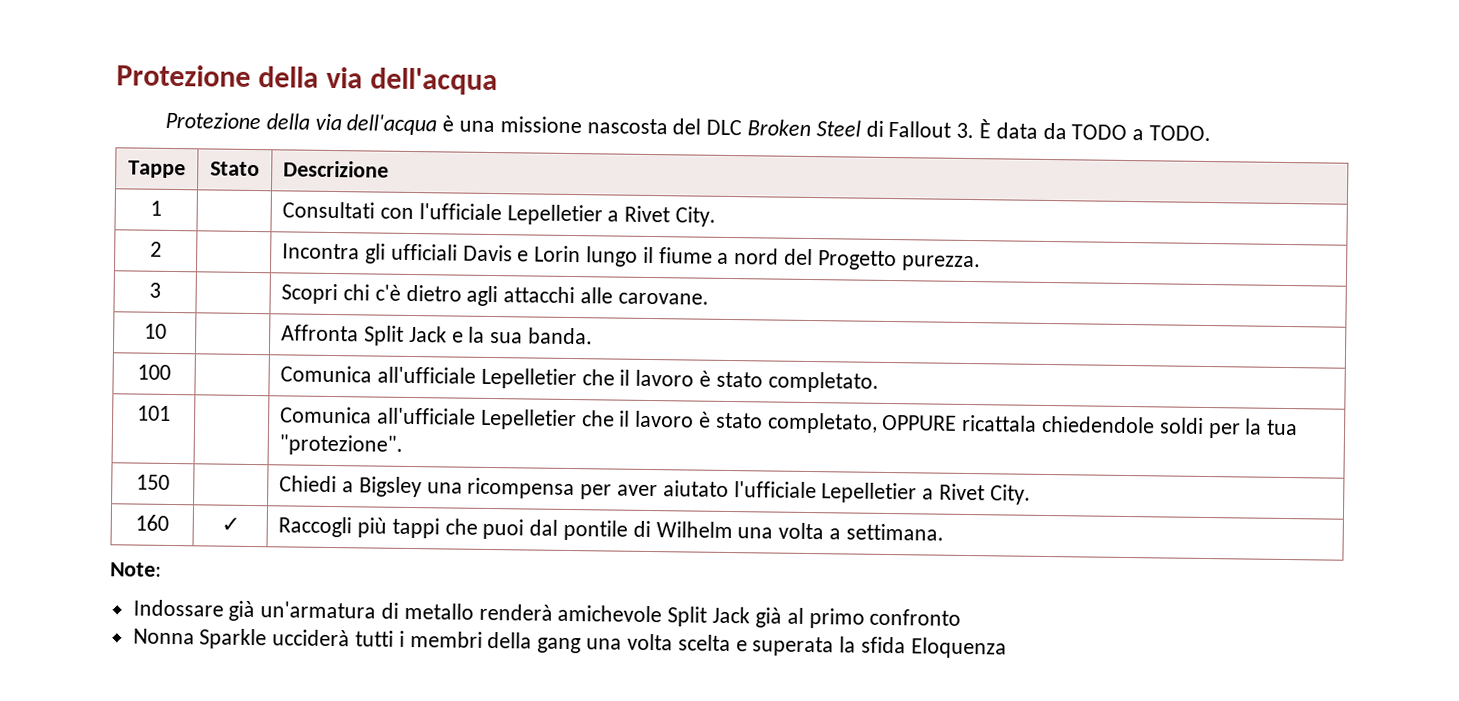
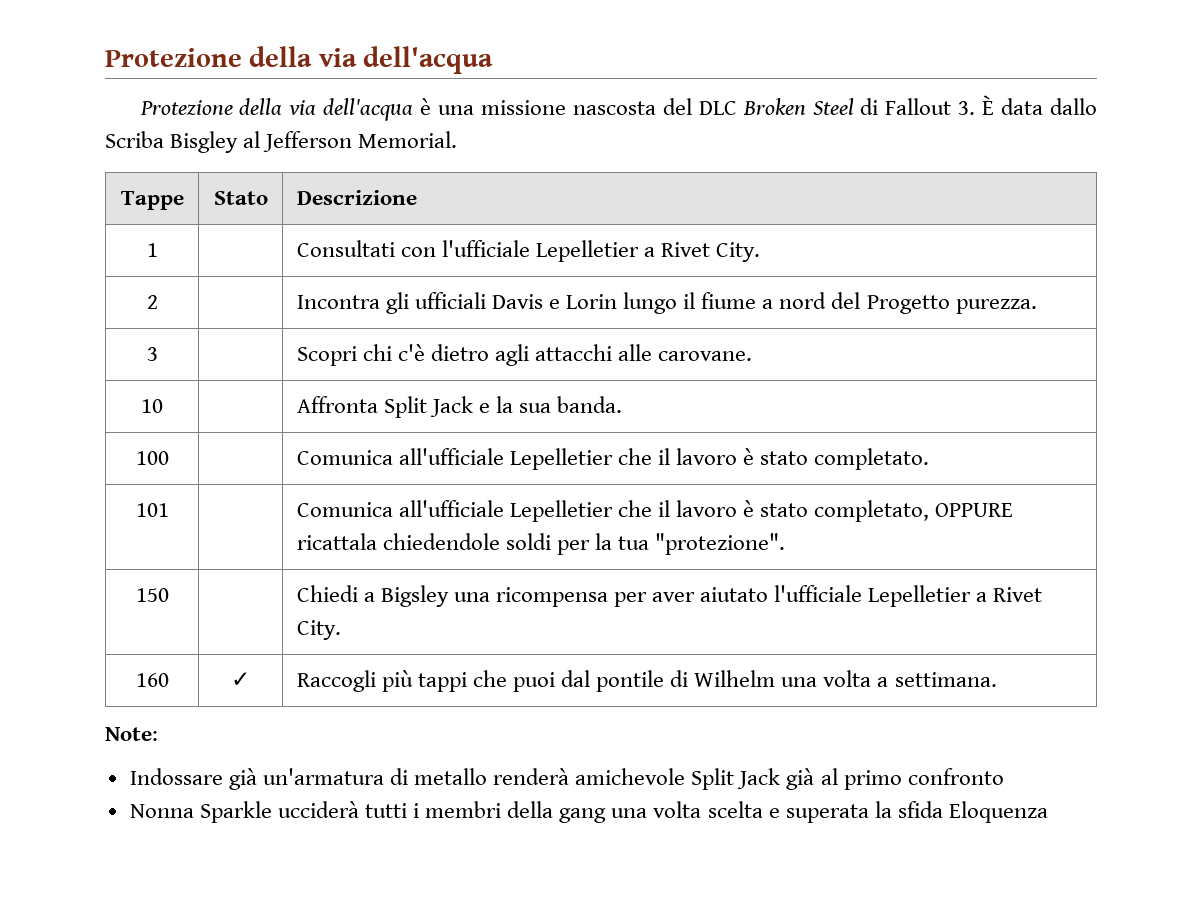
[1042,122,1212,142] da TODO a TODO. -> [1050,98,1098,115] [105,131,458,153] dallo Scriba Bisgley al Jefferson Memorial.

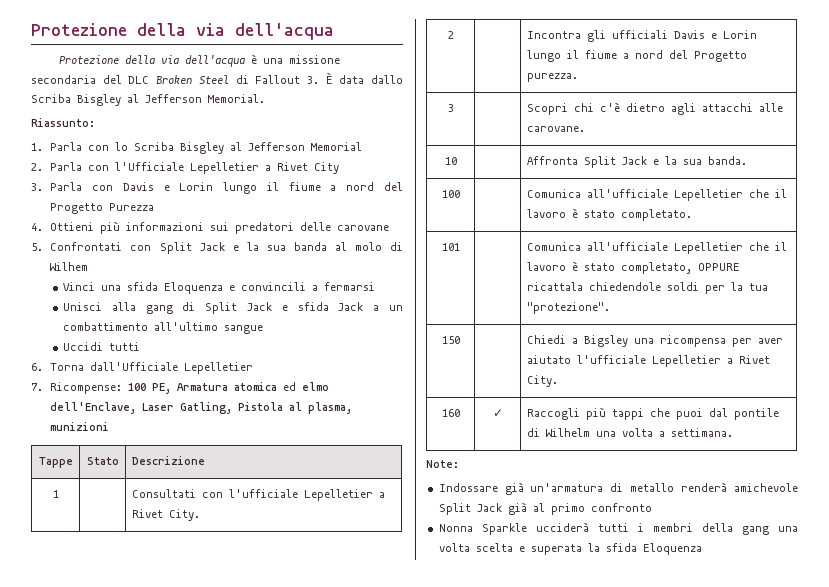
[572,101,656,115] nascosta -> [31,75,96,84] secondaria
(458, 139) none -> [31,118,95,127] [31,142,363,154] [31,162,340,174] [31,182,404,194] [50,203,155,214] [31,221,390,234] [31,242,403,254] [50,262,89,271] [63,282,376,294] [63,302,403,314] [63,322,264,334] [63,342,141,351] [31,362,254,374] [31,382,330,394] [50,402,353,414] [50,422,110,431] // Riassunto: // 1. Parla con lo Scriba Bisgley al Jefferson Memorial // 2. Parla con l'Ufficiale Lepelletier a Rivet City // 3. Parla con Davis e Lorin lungo il fiume a nord del Progetto Purezza // 4. Ottieni più informazioni sui predatori delle carovane // 5. Confrontati con Split Jack e la sua banda al molo di Wilhem // Vinci una sfida Eloquenza e convincili a fermarsi // Unisci alla gang di Split Jack e sfida Jack a un combattimento all'ultimo sangue // Uccidi tutti // 6. Torna dall'Ufficiale Lepelletier // 7. Ricompense: 100 PE, Armatura atomica ed elmo dell'Enclave, Laser Gatling, Pistola al plasma, munizioni

